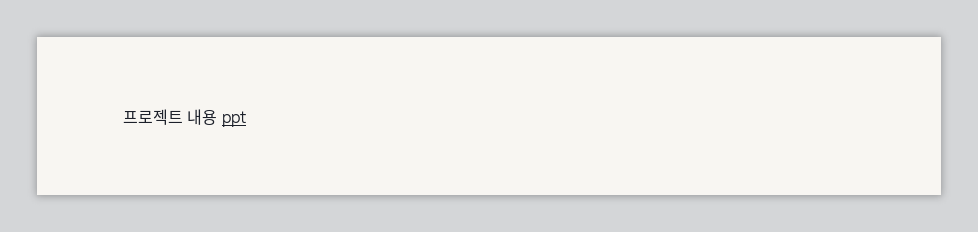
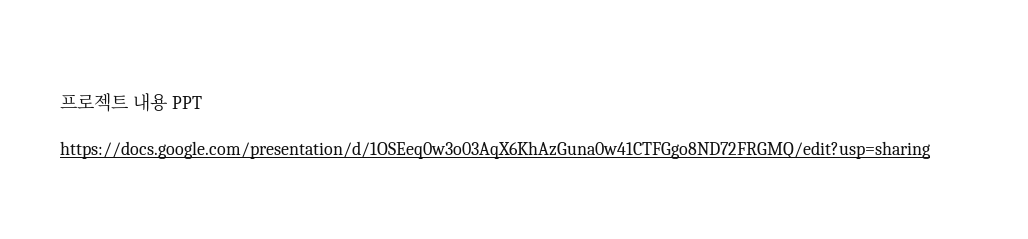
[221,111,246,127] ppt -> [171,96,202,109] [60,141,931,159] PPT // https://docs.google.com/presentation/d/1OSEeq0w3o03AqX6KhAzGuna0w41CTFGgo8ND72FRGMQ/edit?usp=sharing

